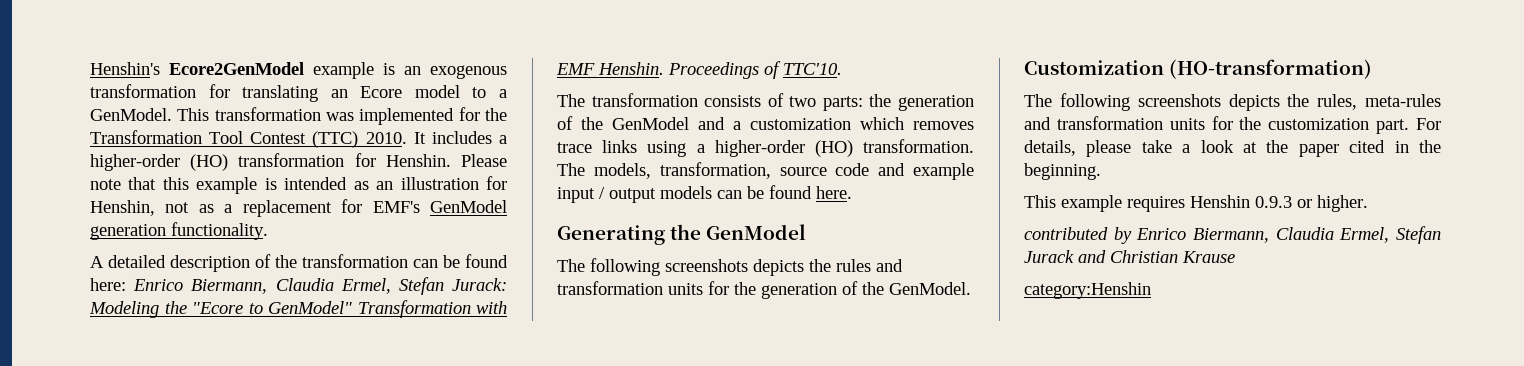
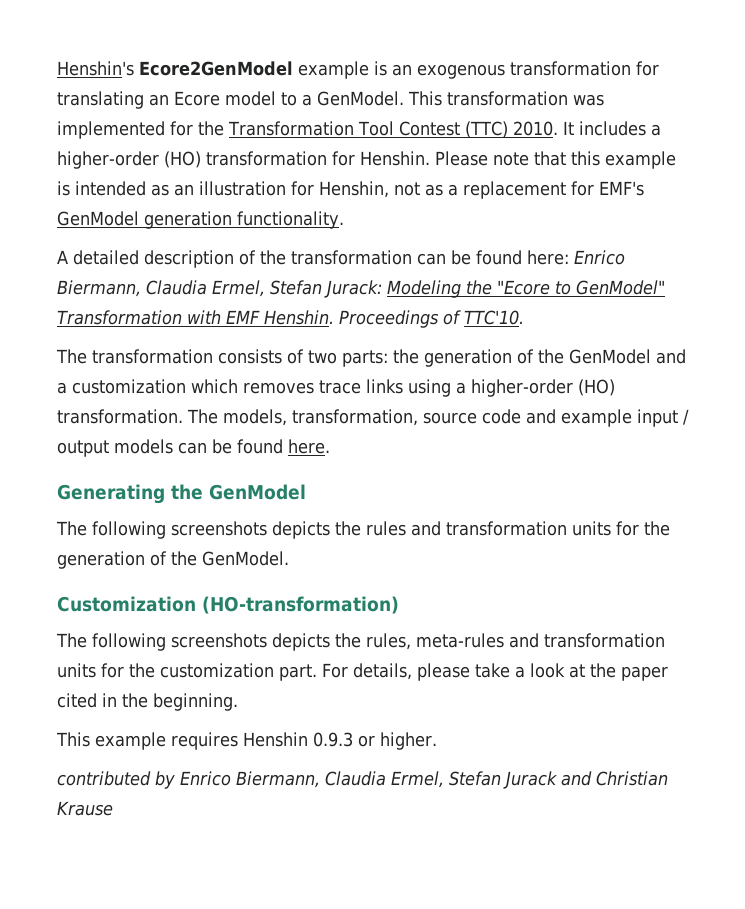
[1024,282,1151,299] // category:Henshin -> (113, 808) none

